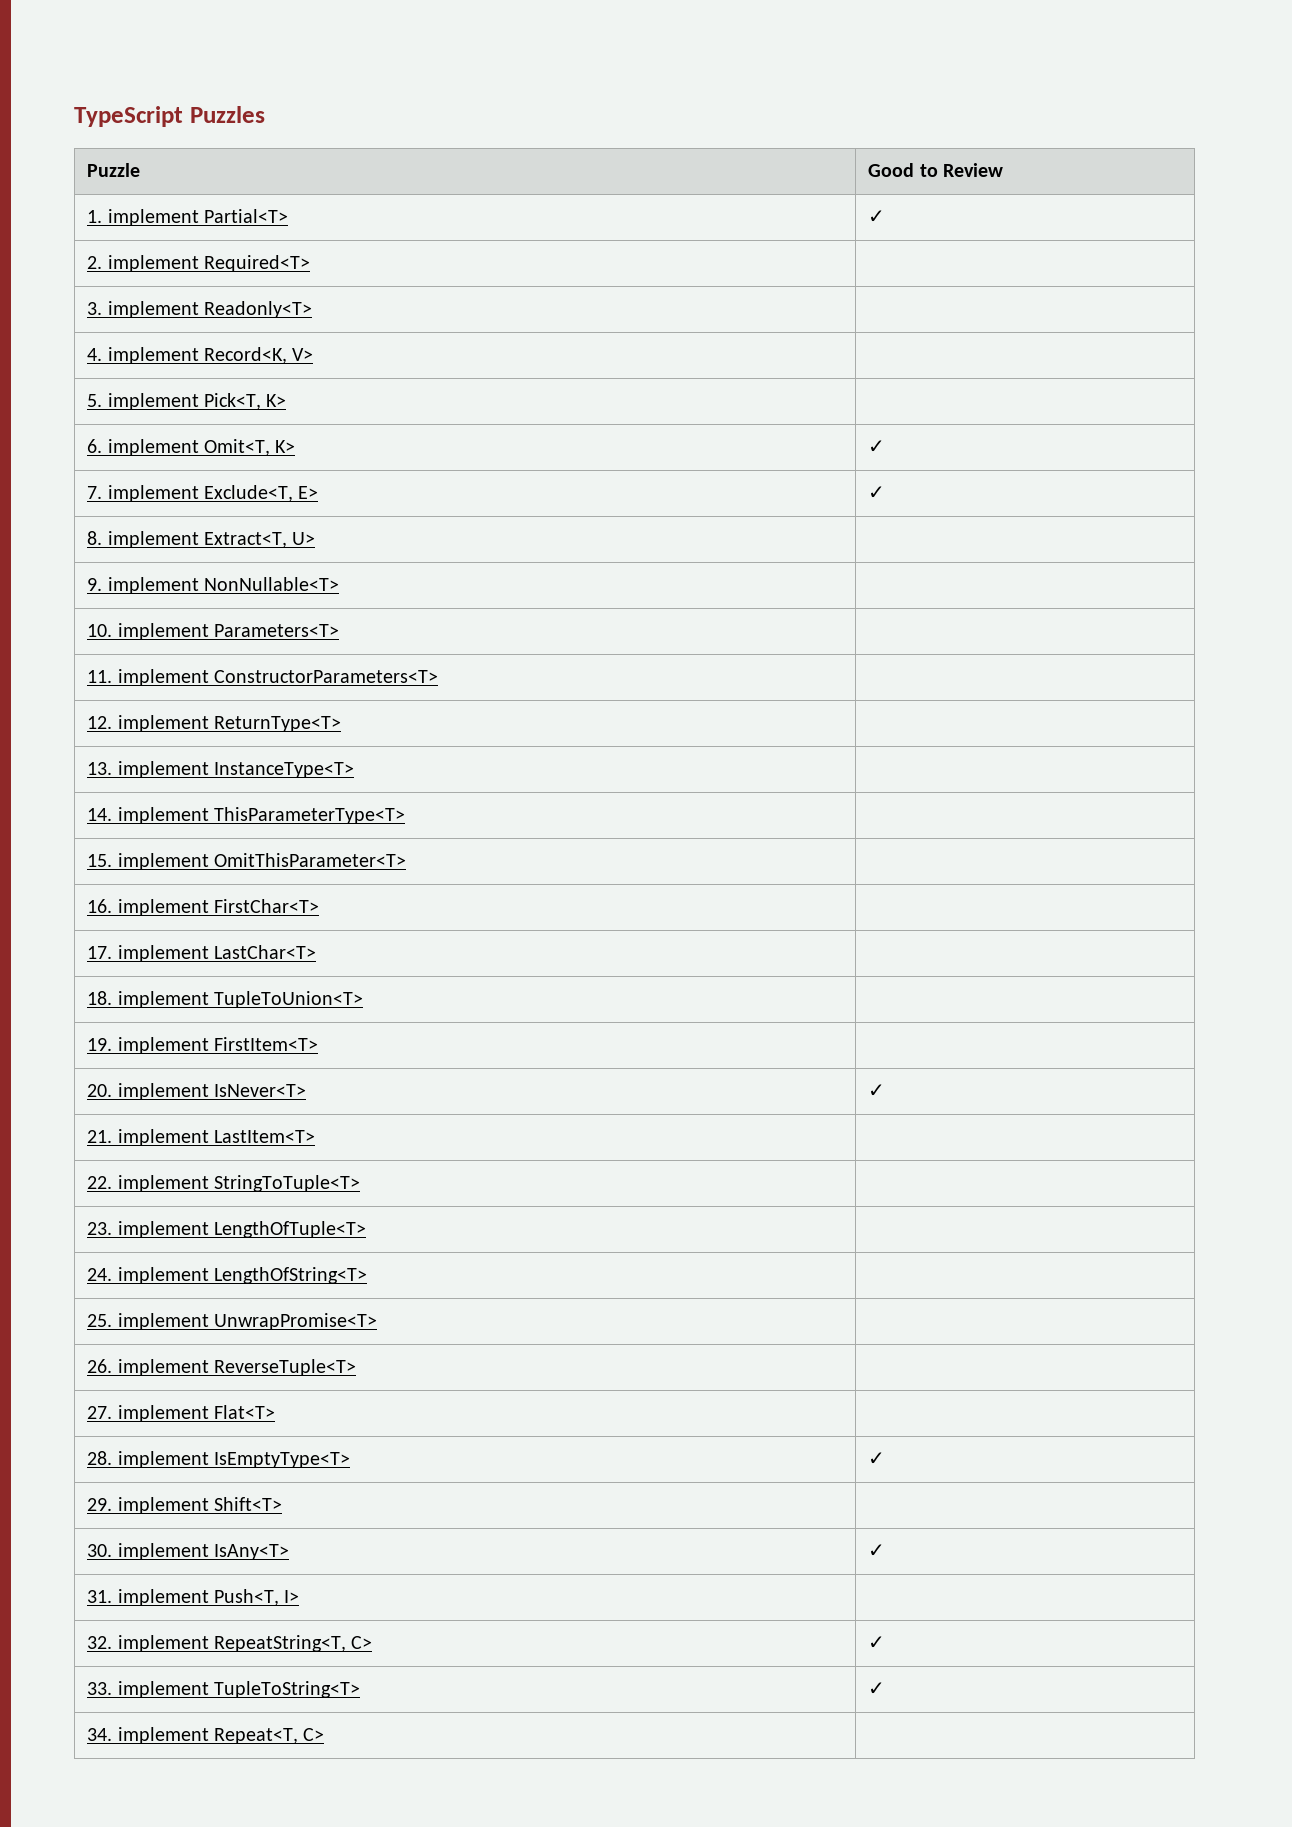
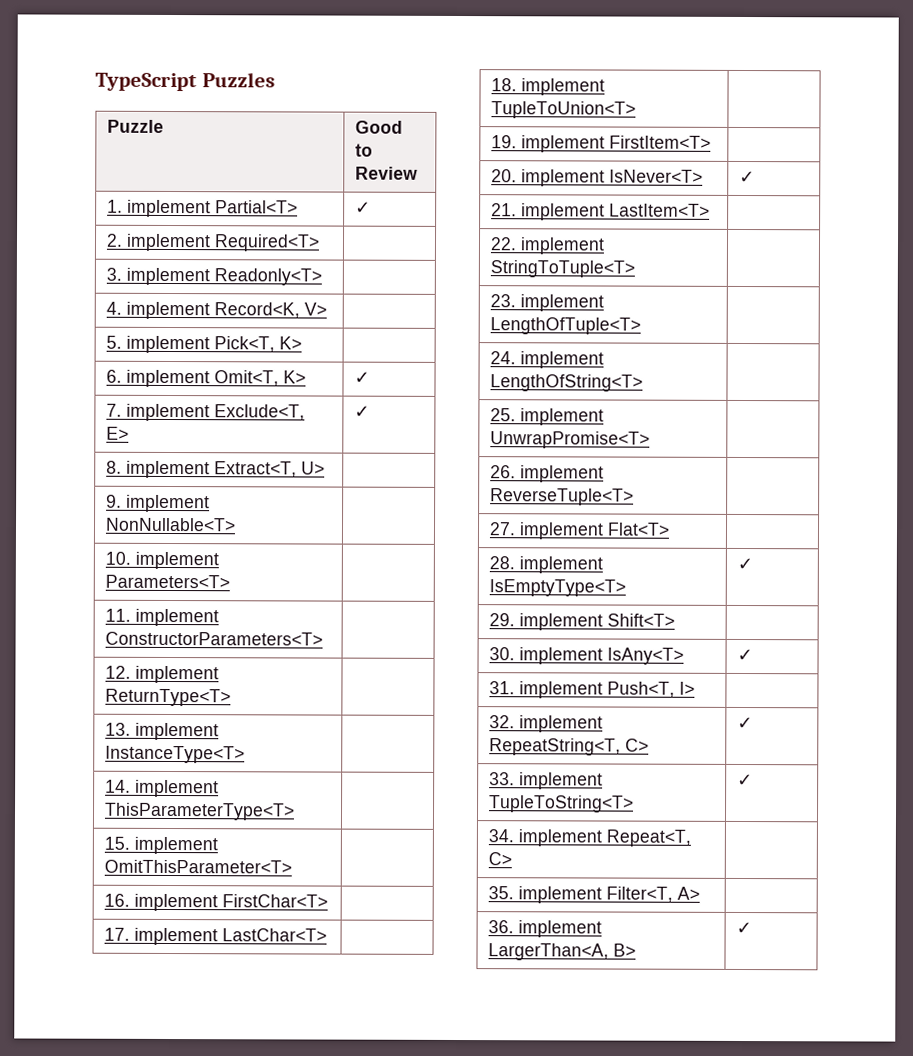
(325, 1734) none -> [488,886,701,904] [488,920,603,938] [488,943,637,961] [736,921,753,935] // 35. implement Filter<T, A> | // 36. implement LargerThan<A, B> | ✓

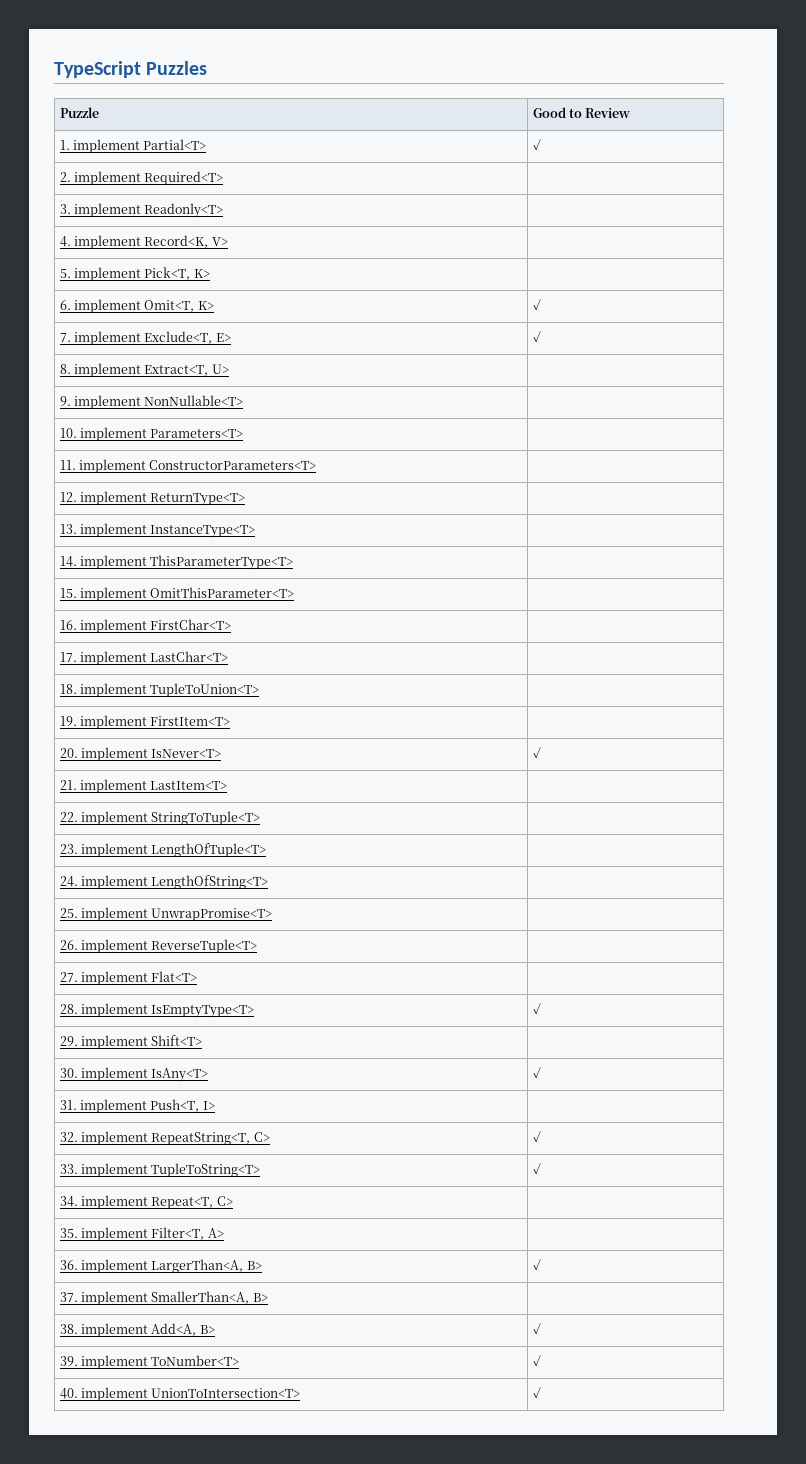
(753, 928) none -> [59,1291,268,1305] [59,1323,215,1337] [532,1323,541,1334] [59,1355,240,1369] [532,1355,541,1366] [59,1387,301,1401] [532,1387,541,1398] // 37. implement SmallerThan<A, B> | // 38. implement Add<A, B> | ✓ // 39. implement ToNumber<T> | ✓ // 40. implement UnionToIntersection<T> | ✓

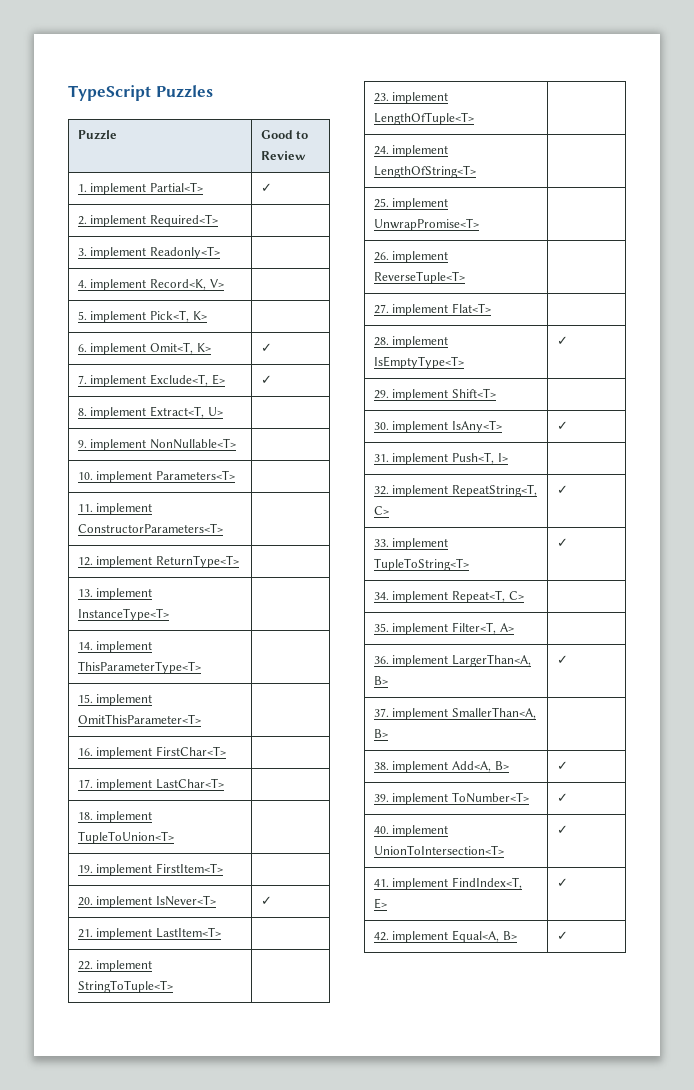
(541, 1392) none -> [373,877,522,890] [373,898,387,909] [556,878,568,887] [373,930,517,943] [556,931,568,940] // 41. implement FindIndex<T, E> | ✓ // 42. implement Equal<A, B> | ✓

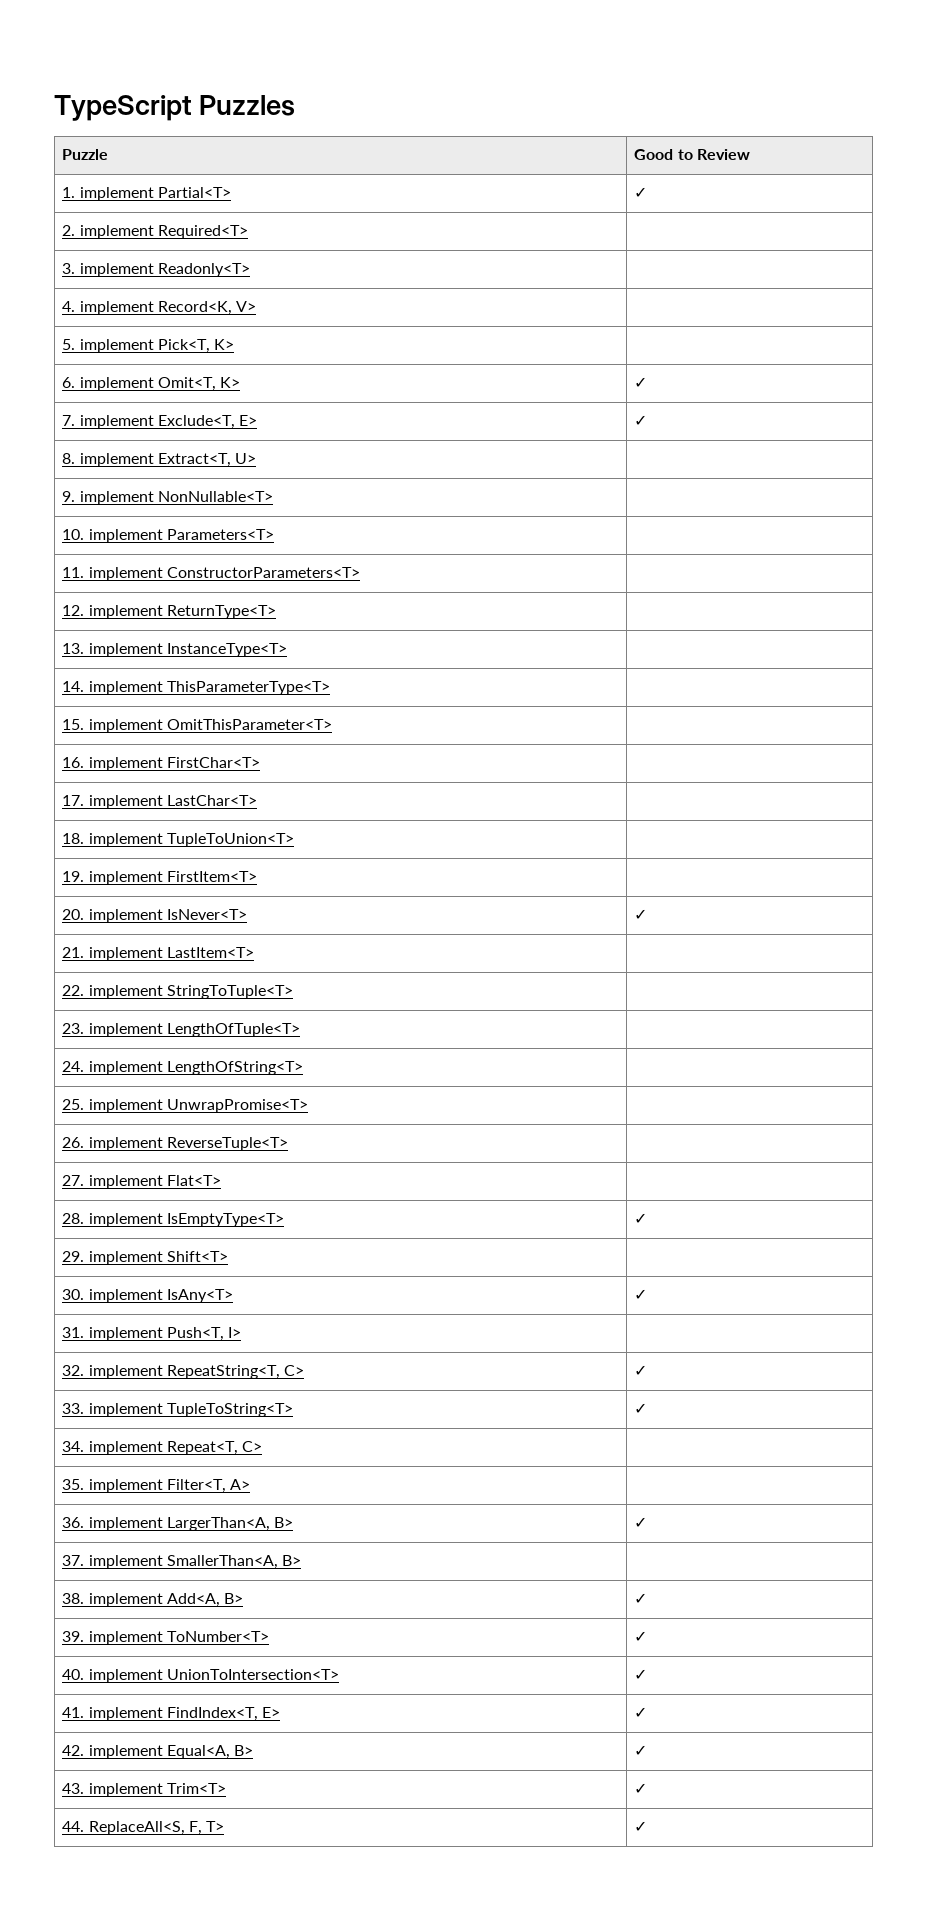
(568, 935) none -> [62,1783,227,1797] [634,1783,648,1794] [62,1821,225,1835] [634,1821,648,1832] // 43. implement Trim<T> | ✓ // 44. ReplaceAll<S, F, T> | ✓

